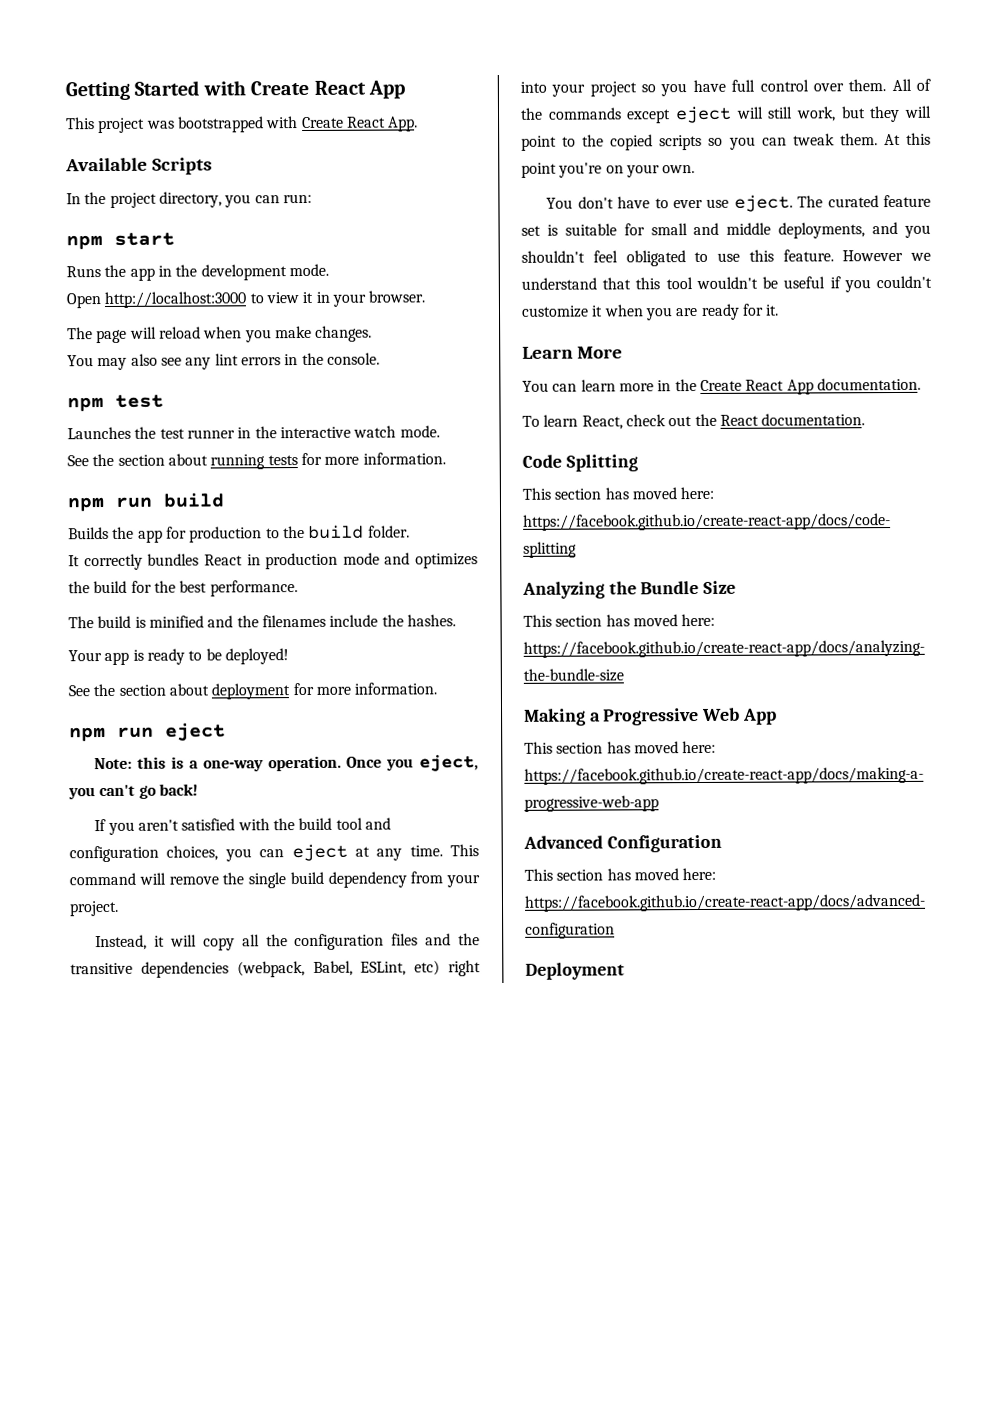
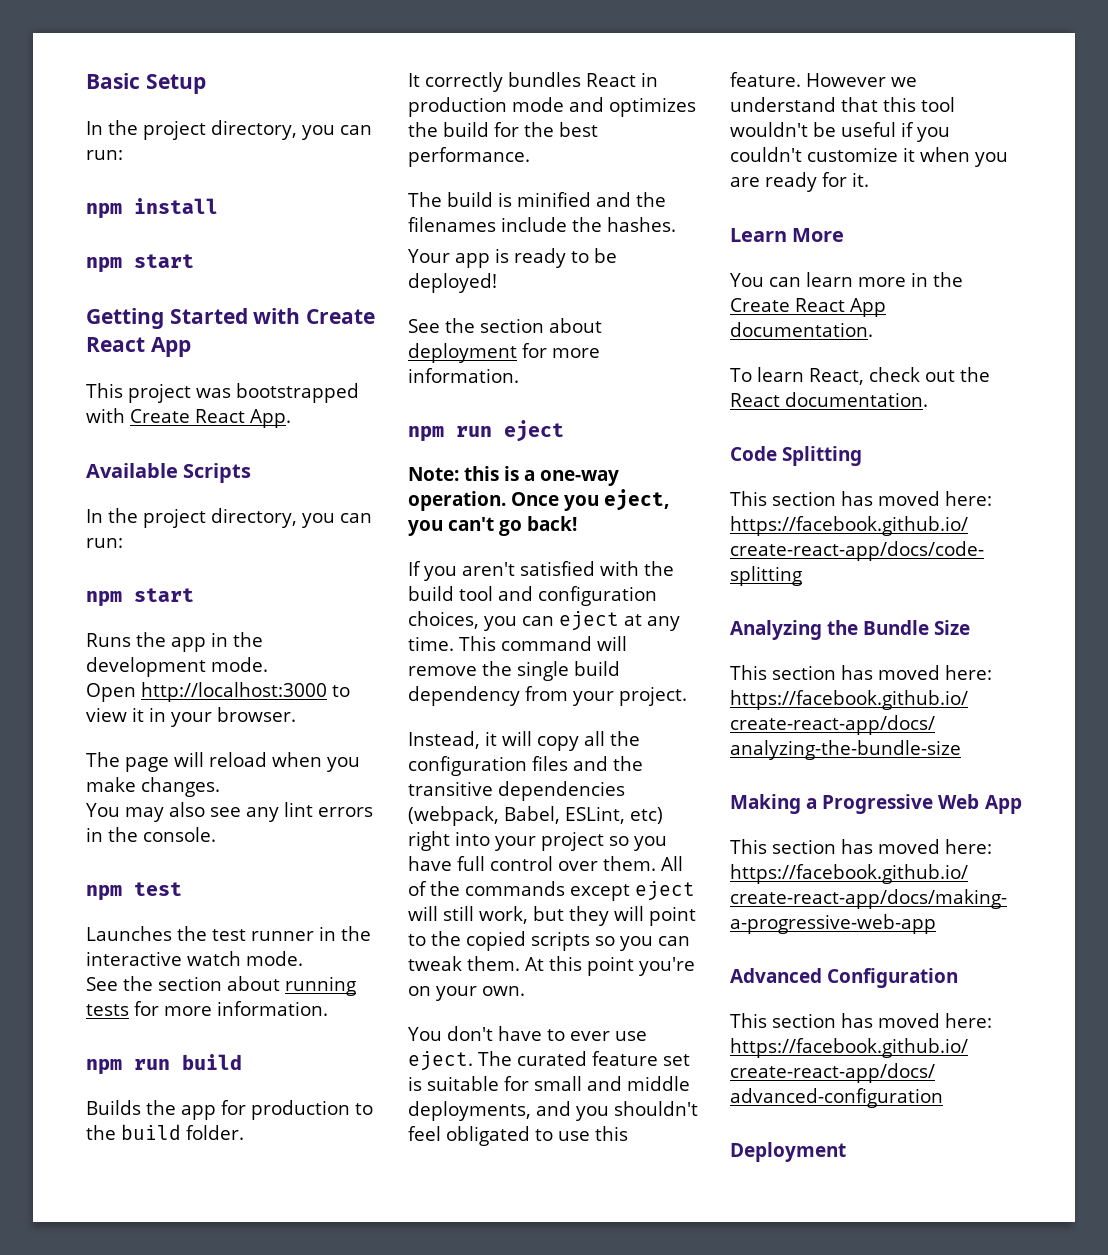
(65, 91) none -> [86,73,206,94] [86,120,372,140] [86,150,123,160] [86,198,218,219] [86,254,194,273] Basic Setup // In the project directory, you can run: // npm install // npm start //

